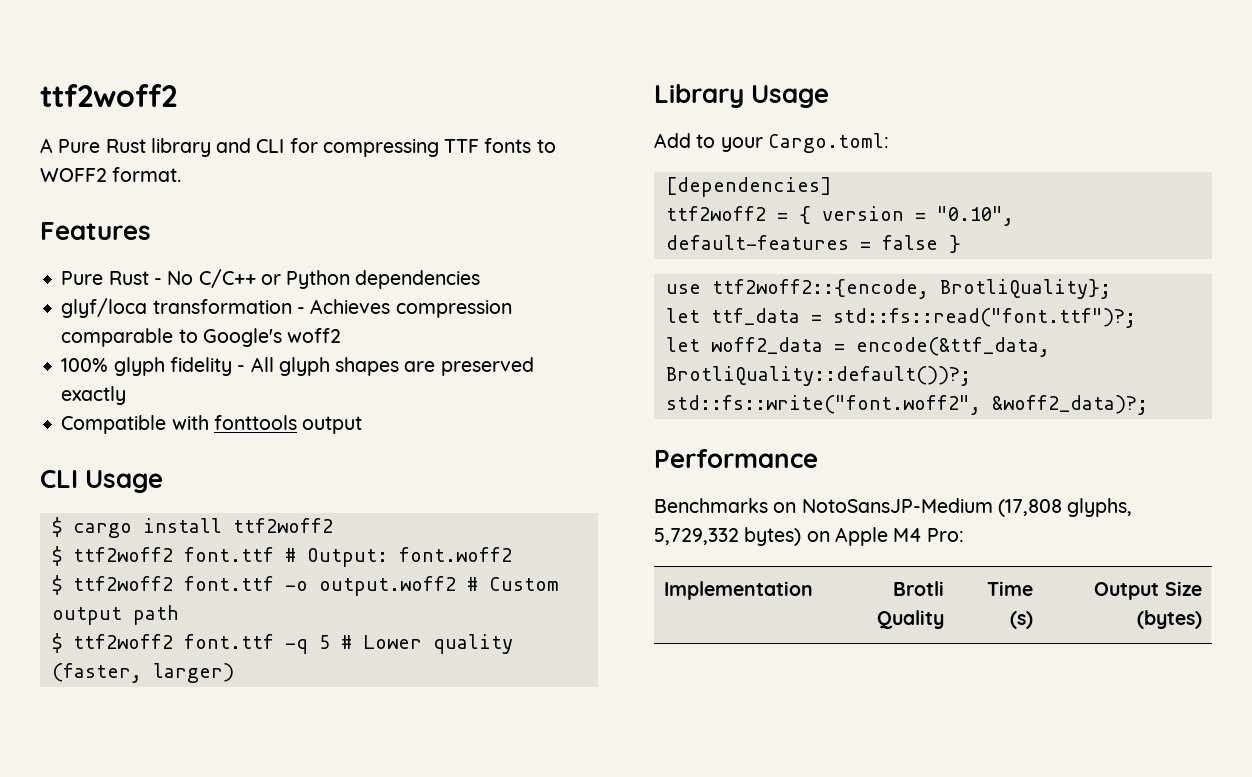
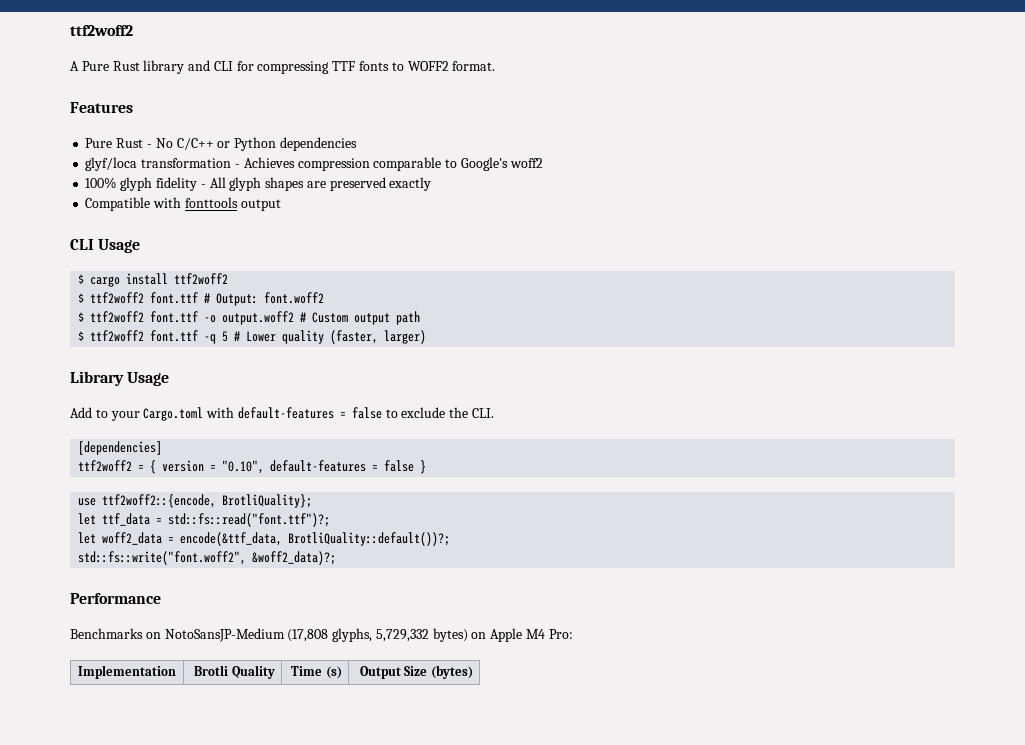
[767,133,889,153] Cargo.toml: -> [143,407,495,421] Cargo.toml with default-features = false to exclude the CLI.

